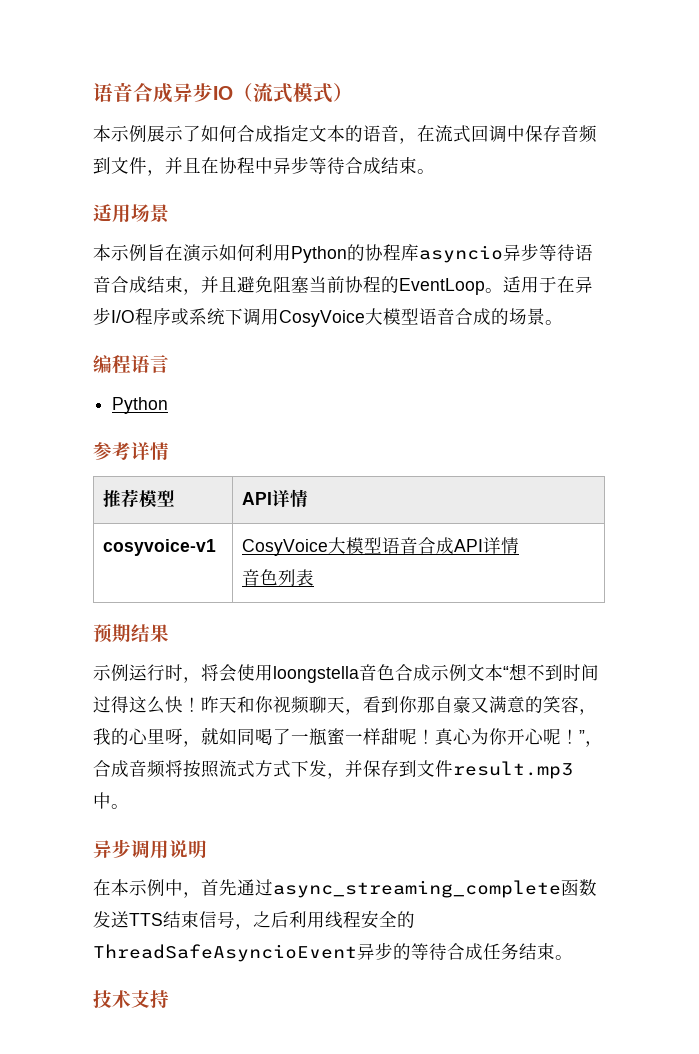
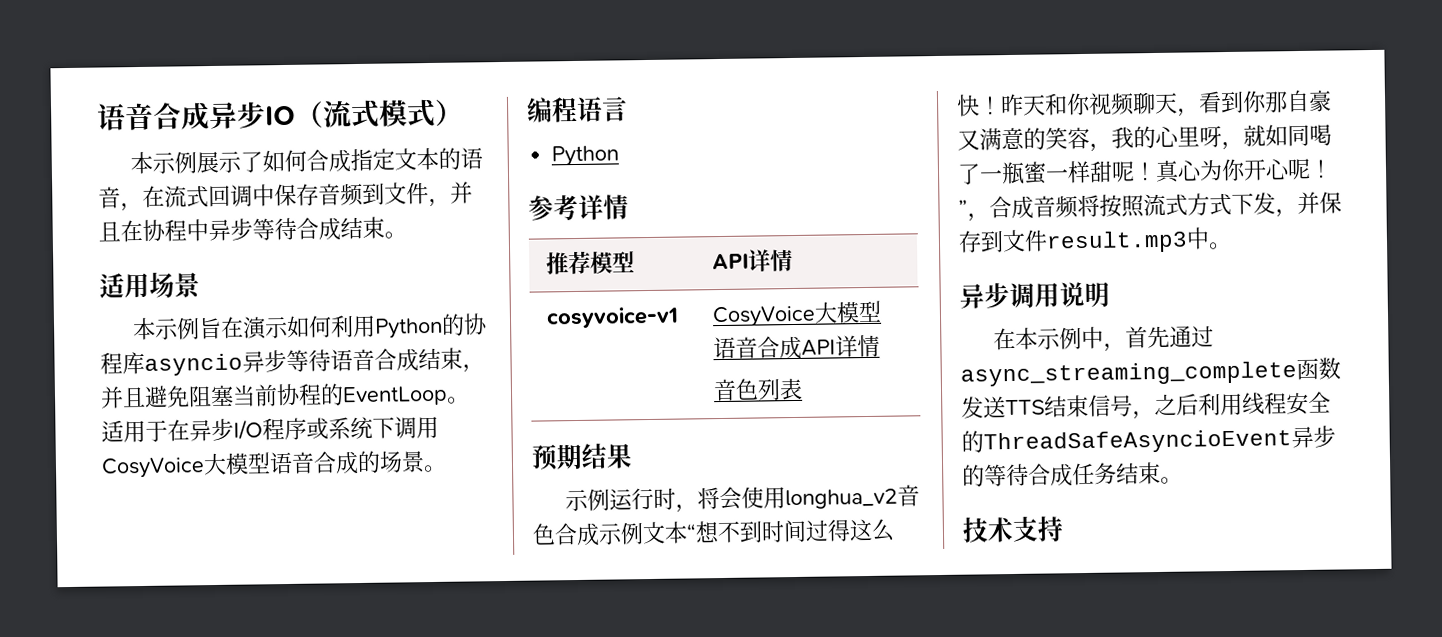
[273,666,359,683] loongstella -> [784,488,898,510] longhua_v2

